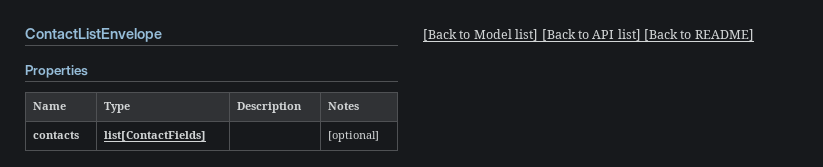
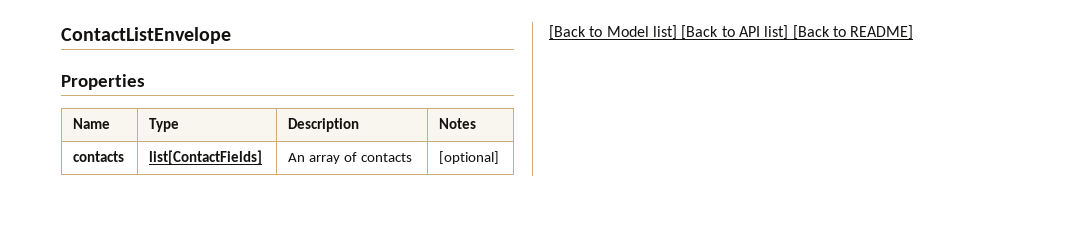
(207, 136) none -> [288,152,413,164] An array of contacts

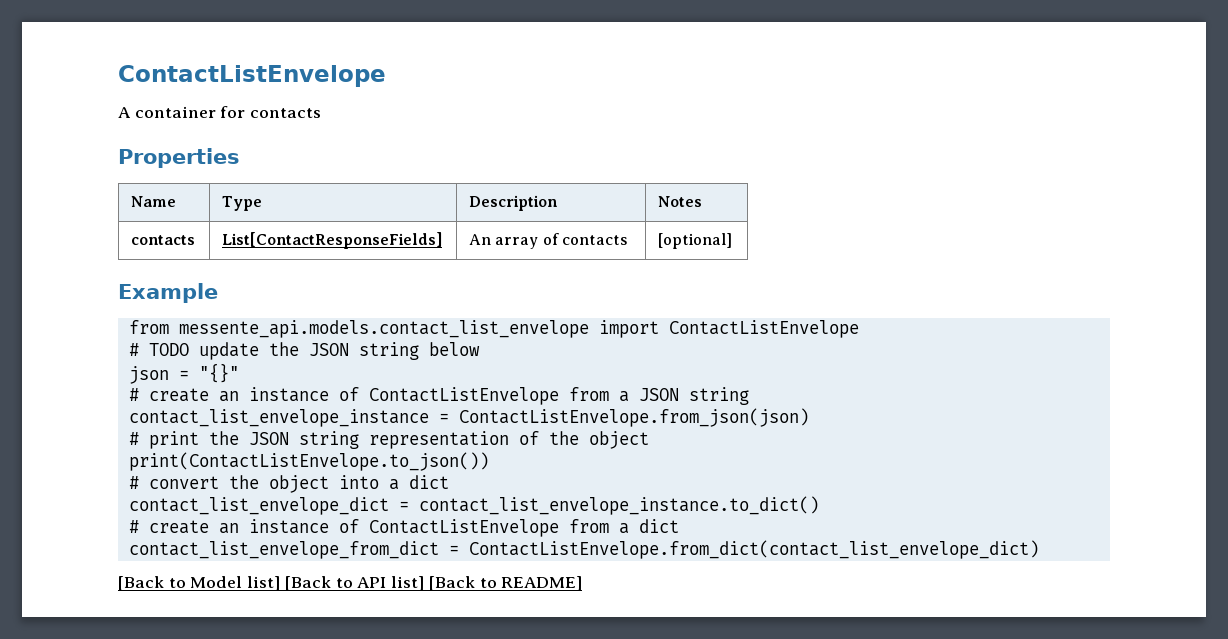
[61,27,231,44] ContactListEnvelope -> [118,65,386,87] [118,106,322,118] ContactListEnvelope // A container for contacts
[149,150,263,165] list[ContactFields] -> [222,232,443,249] List[ContactResponseFields]
(500, 157) none -> [118,283,218,303] [128,320,859,338] [128,342,480,360] [128,363,239,384] [128,387,749,405] [128,408,809,427] [128,431,649,449] [128,452,489,471] [128,475,449,493] [128,496,819,515] [128,519,679,537] [128,540,1039,559] // Example // from messente_api.models.contact_list_envelope import ContactListEnvelope // # TODO update the JSON string below // json = "{}" // # create an instance of ContactListEnvelope from a JSON string // contact_list_envelope_instance = ContactListEnvelope.from_json(json) // # print the JSON string representation of the object // print(ContactListEnvelope.to_json()) // # convert the object into a dict // contact_list_envelope_dict = contact_list_envelope_instance.to_dict() // # create an instance of ContactListEnvelope from a dict // contact_list_envelope_from_dict = ContactListEnvelope.from_dict(contact_list_envelope_dict)

